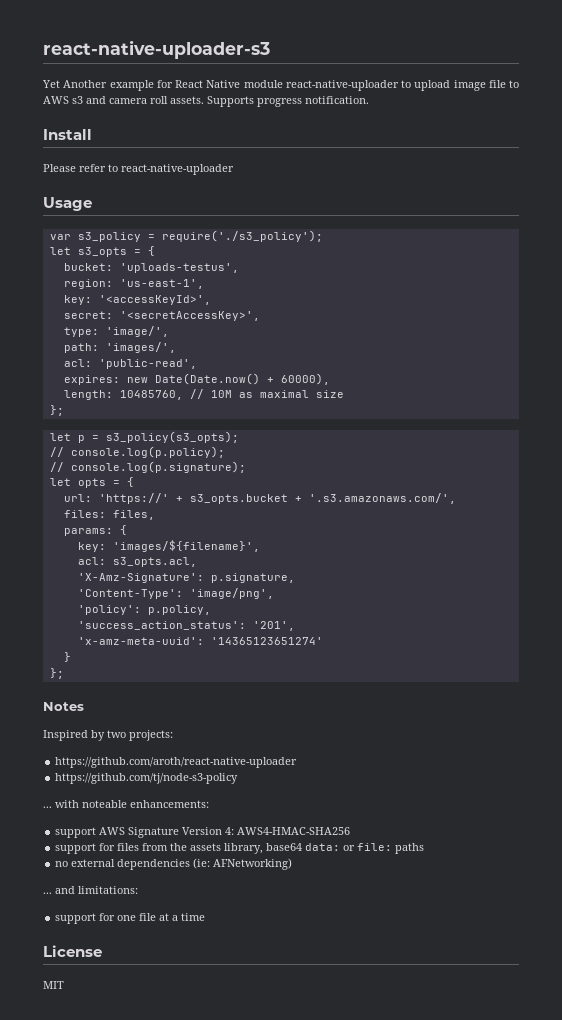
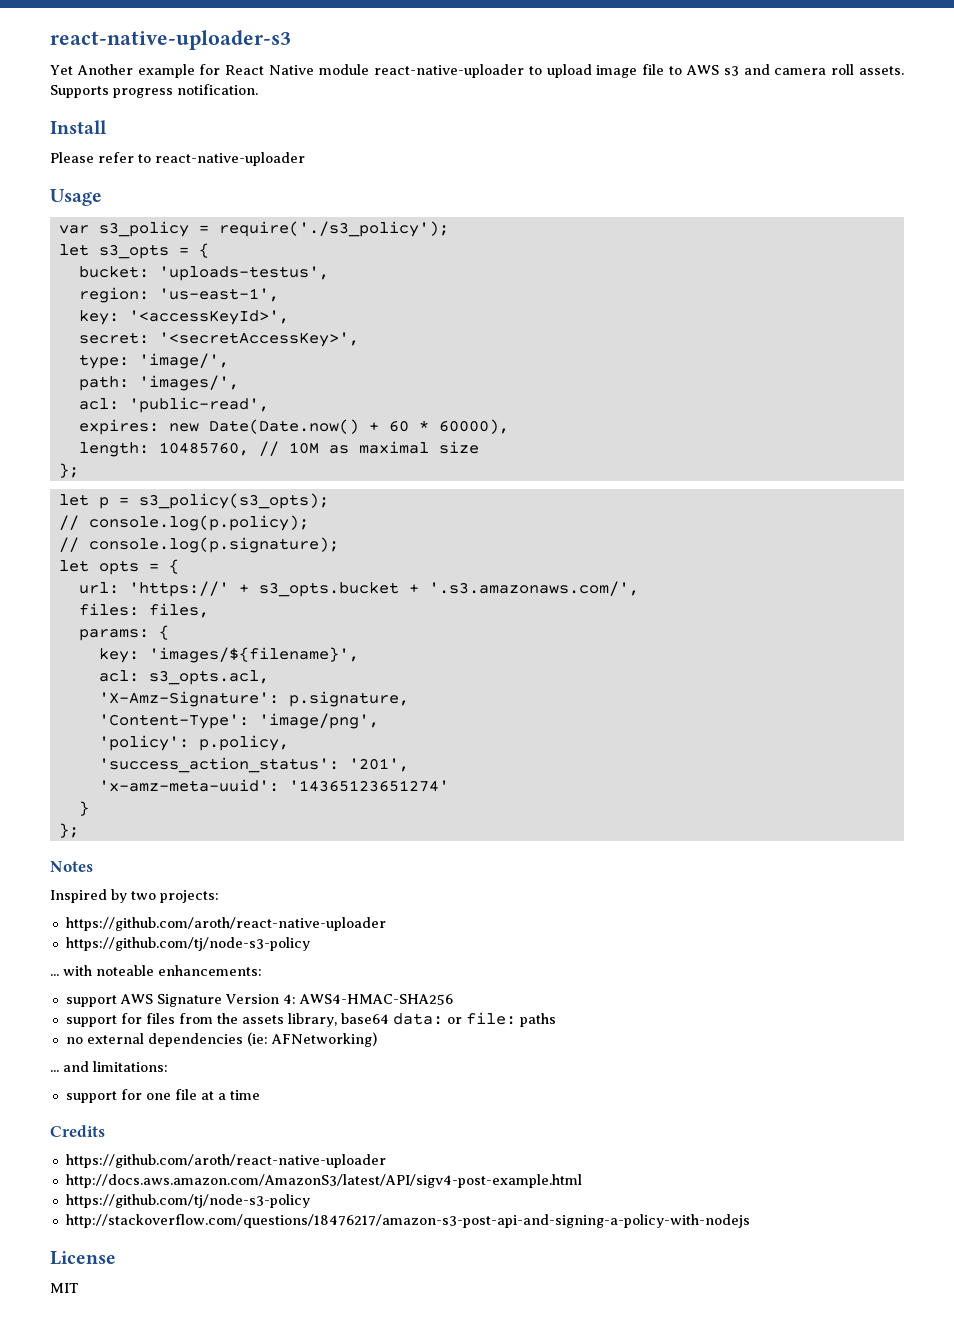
(274, 380) none -> [388,420,429,432] 60 *
(206, 917) none -> [50,1125,105,1137] [65,1154,386,1168] [65,1174,582,1188] [65,1194,310,1208] [65,1214,750,1228] // Credits // https://github.com/aroth/react-native-uploader // http://docs.aws.amazon.com/AmazonS3/latest/API/sigv4-post-example.html // https://github.com/tj/node-s3-policy // http://stackoverflow.com/questions/18476217/amazon-s3-post-api-and-signing-a-policy-with-nodejs

